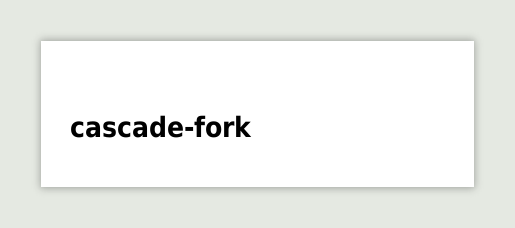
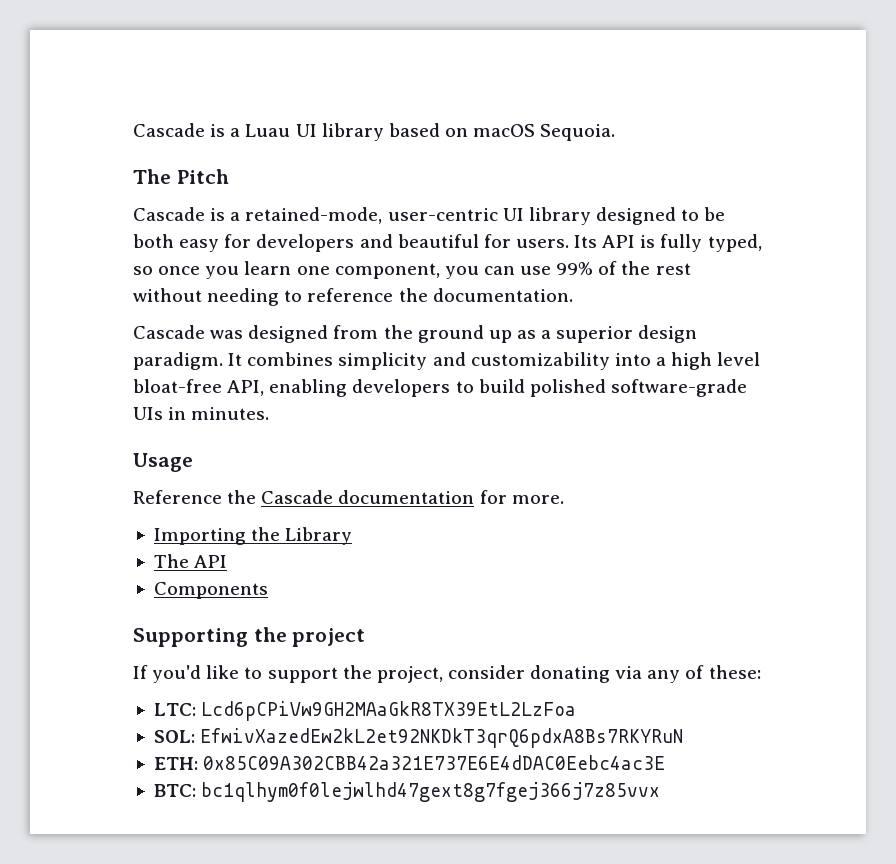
[70,115,252,138] cascade-fork -> [133,123,616,141] [133,169,229,184] [133,207,726,225] [133,234,762,252] [133,261,691,279] [133,288,573,306] [133,325,698,343] [133,352,761,370] [133,379,747,397] [133,407,270,420] [133,453,193,472] [133,490,564,504] [153,527,353,545] [153,554,228,568] [153,582,268,599] [133,627,366,647] [133,665,761,683] [153,701,577,721] [153,728,684,748] [153,755,666,770] [153,782,661,802] Cascade is a Luau UI library based on macOS Sequoia. // The Pitch // Cascade is a retained-mode, user-centric UI library designed to be both easy for developers and beautiful for users. Its API is fully typed, so once you learn one component, you can use 99% of the rest without needing to reference the documentation. // Cascade was designed from the ground up as a superior design paradigm. It combines simplicity and customizability into a high level bloat-free API, enabling developers to build polished software-grade UIs in minutes. // Usage // Reference the Cascade documentation for more. // Importing the Library // The API // Components // Supporting the project // If you'd like to support the project, consider donating via any of these: // LTC: Lcd6pCPiVw9GH2MAaGkR8TX39EtL2LzFoa // SOL: EfwivXazedEw2kL2et92NKDkT3qrQ6pdxA8Bs7RKYRuN // ETH: 0x85C09A302CBB42a321E737E6E4dDAC0Eebc4ac3E // BTC: bc1qlhym0f0lejwlhd47gext8g7fgej366j7z85vvx

